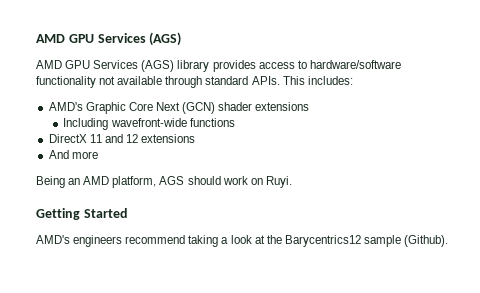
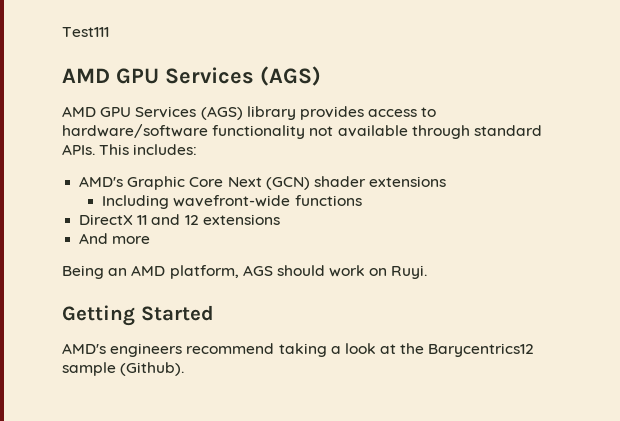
(36, 38) none -> [62,27,109,37] Test111 //

